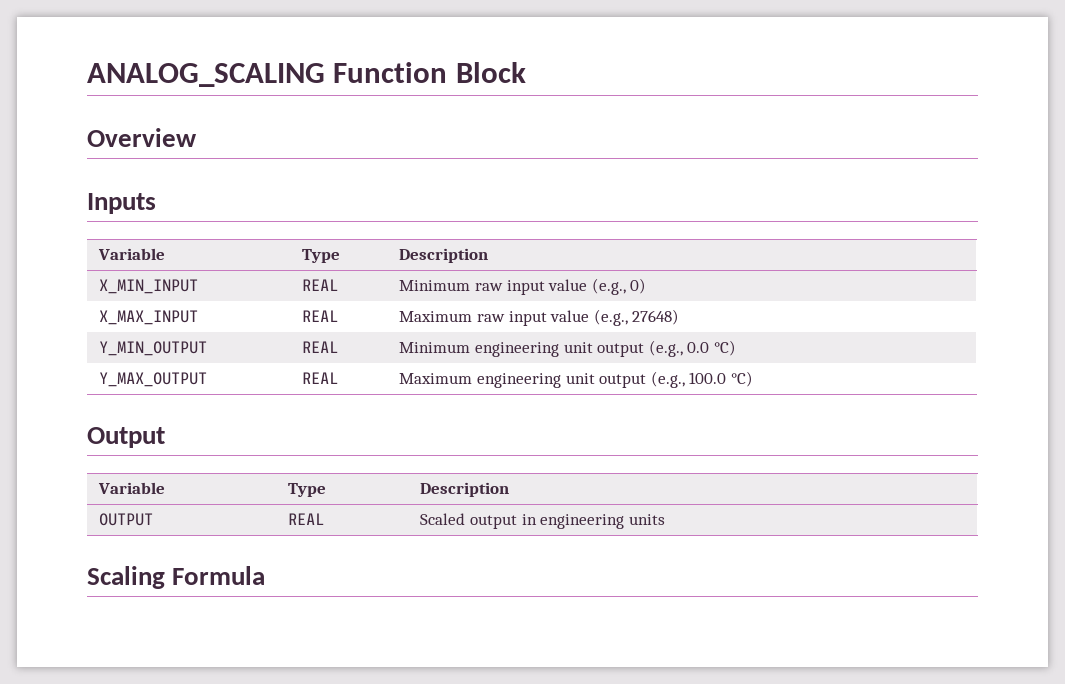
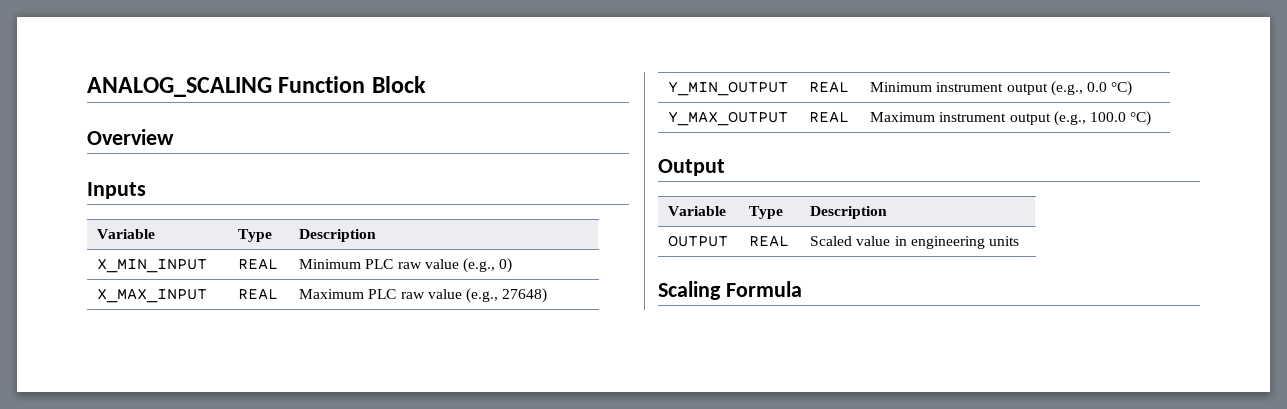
[474,280,545,295] raw input -> [365,259,422,269] PLC raw
[476,311,547,326] raw input -> [368,289,425,299] PLC raw
[474,342,593,357] engineering unit -> [936,82,1004,92] instrument
[476,373,595,388] engineering unit -> [939,112,1007,122] instrument
[469,515,517,529] output -> [856,236,891,246] value

